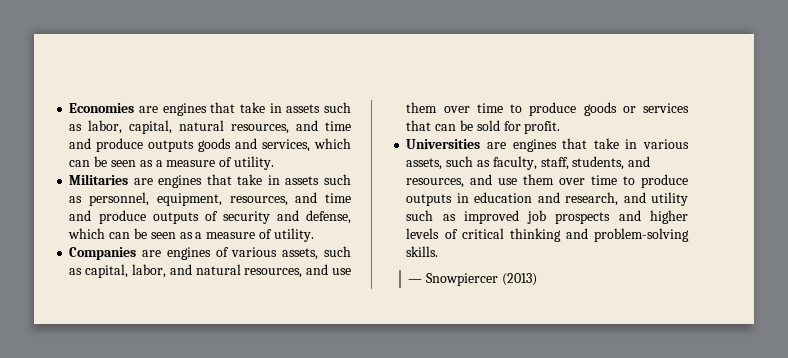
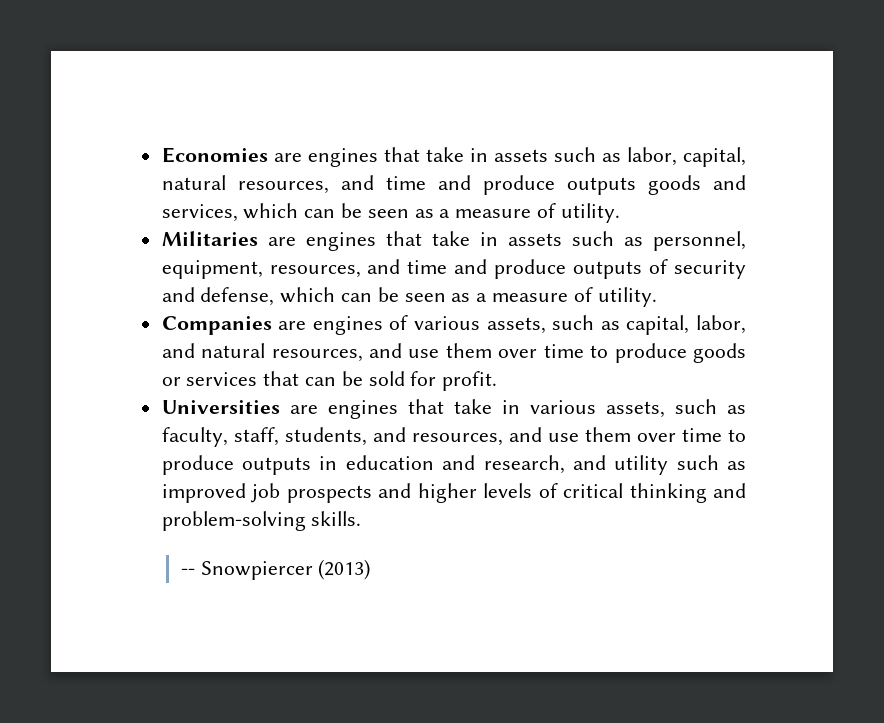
[408,279,423,283] — -> [180,568,195,575] --

